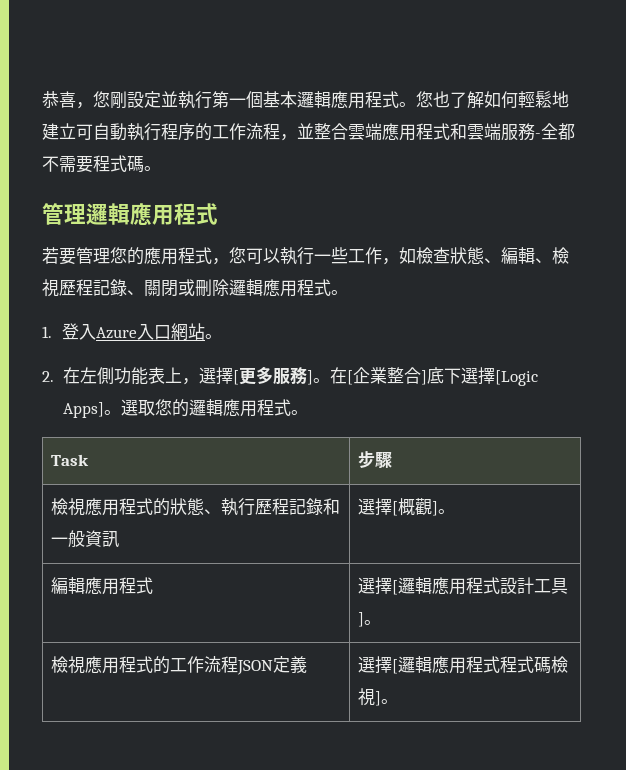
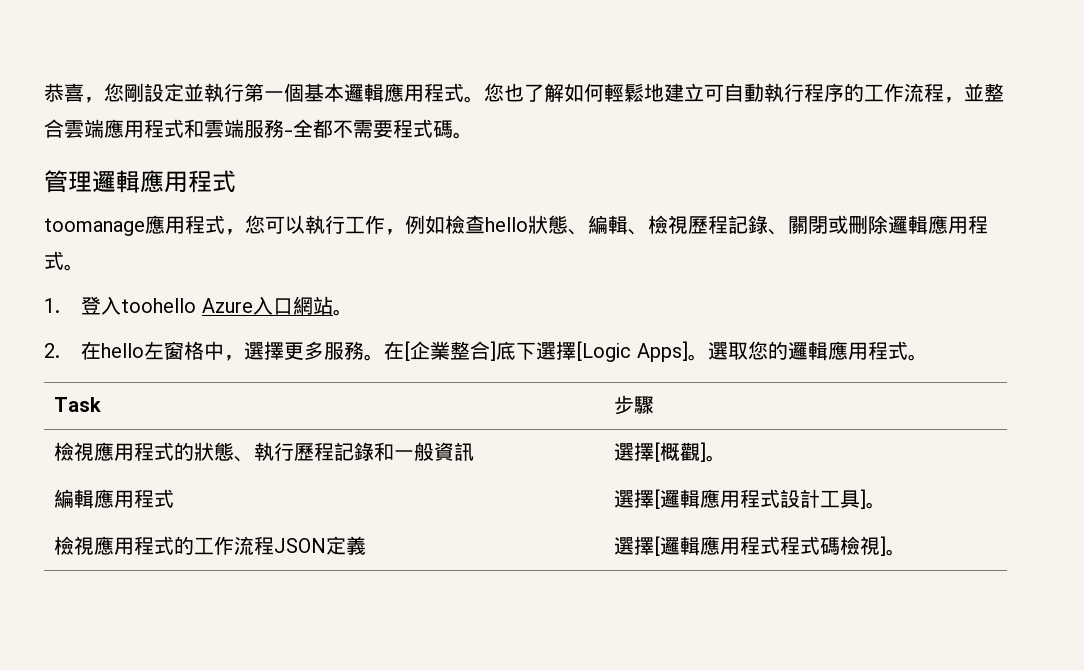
[42,247,144,265] 若要管理您的 -> [44,218,145,236] toomanage
[314,247,450,265] 一些工作，如檢查 -> [345,215,528,235] 工作，例如檢查hello
(97, 332) none -> [121,298,197,313] toohello
[79,367,239,385] 左側功能表上，選擇[ -> [101,341,285,361] hello左窗格中，選擇
[306,370,313,385] ] -> (365, 350) none

